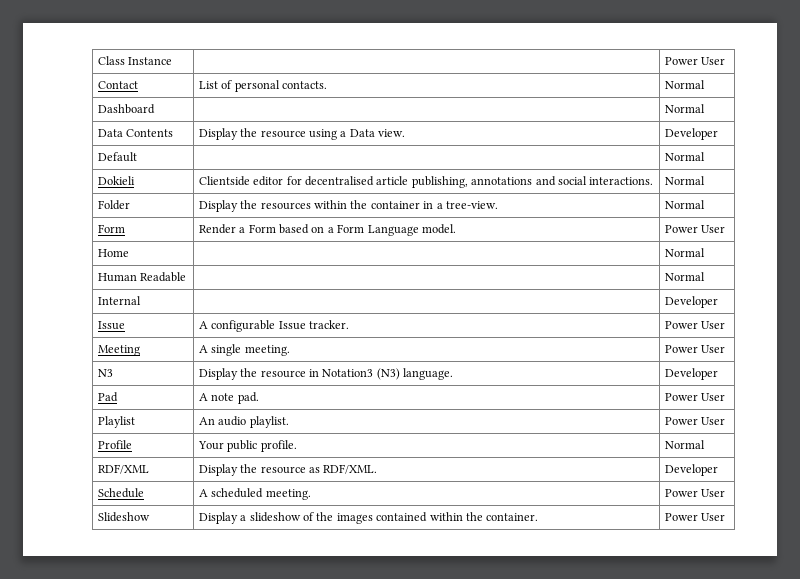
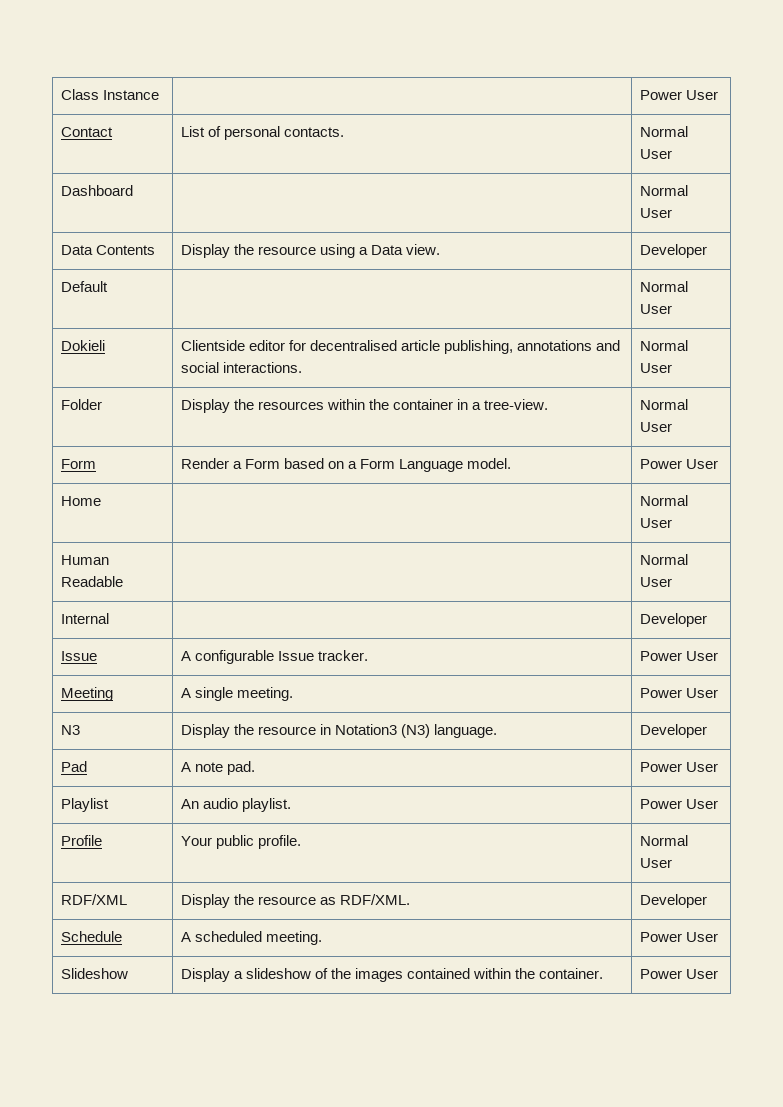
(705, 84) none -> [639,149,672,159] User
(705, 108) none -> [639,208,672,218] User
(705, 156) none -> [639,304,672,314] User
(705, 180) none -> [639,363,672,373] User
(705, 204) none -> [639,422,672,432] User
(705, 252) none -> [639,518,672,528] User
(705, 276) none -> [639,577,672,587] User
(705, 444) none -> [639,858,672,868] User

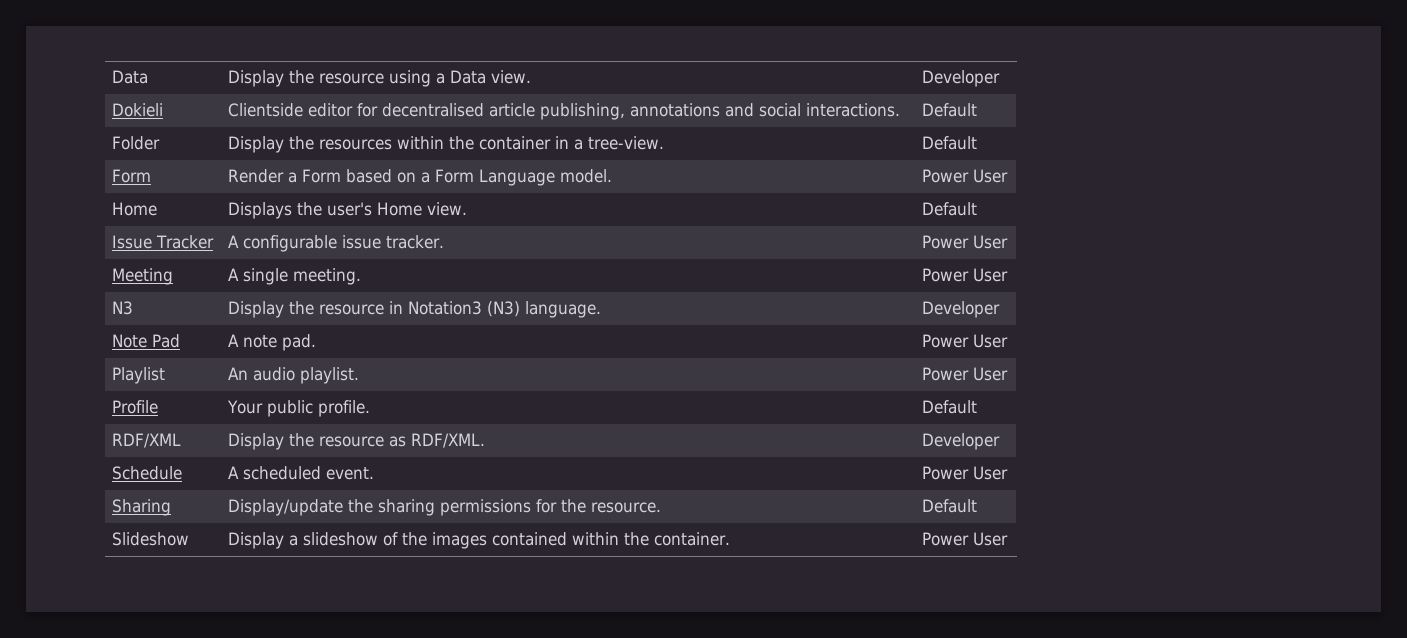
[60,89,159,100] [639,90,718,100] [60,127,113,137] [180,126,344,140] [639,126,688,137] [639,149,672,159] [60,185,133,196] [639,185,688,196] [639,208,672,218] [60,245,155,255] Class Instance | | Power User // Contact | List of personal contacts. | Normal User // Dashboard | | Normal User // Data Contents -> [111,70,148,84] Data
[60,281,108,292] [639,281,688,292] [639,304,672,314] // Default | | Normal User -> (1000, 78) none
[639,340,688,351] [639,363,672,373] Normal User -> [921,103,977,117] Default
[639,399,688,410] [639,422,672,432] Normal User -> [921,136,977,150] Default
[639,495,688,506] [639,518,672,528] [60,555,109,565] [60,576,123,587] [639,554,688,565] [639,577,672,587] [60,613,109,624] [639,613,707,627] [60,651,97,661] | Normal User // Human Readable | | Normal User // Internal | | Developer // Issue -> [227,202,467,219] [921,202,977,216] [111,235,214,249] Displays the user's Home view. | Default // Issue Tracker
[277,651,314,661] Issue -> [341,235,381,249] issue
(707, 731) none -> [111,334,147,348] Note
[639,835,688,846] [639,858,672,868] Normal User -> [921,400,977,414] Default
[265,931,322,945] [639,932,718,942] meeting. | Power User -> [325,467,374,480] [921,466,1008,480] [111,499,171,516] [227,499,661,516] [921,499,977,513] event. | Power User // Sharing | Display/update the sharing permissions for the resource. | Default

